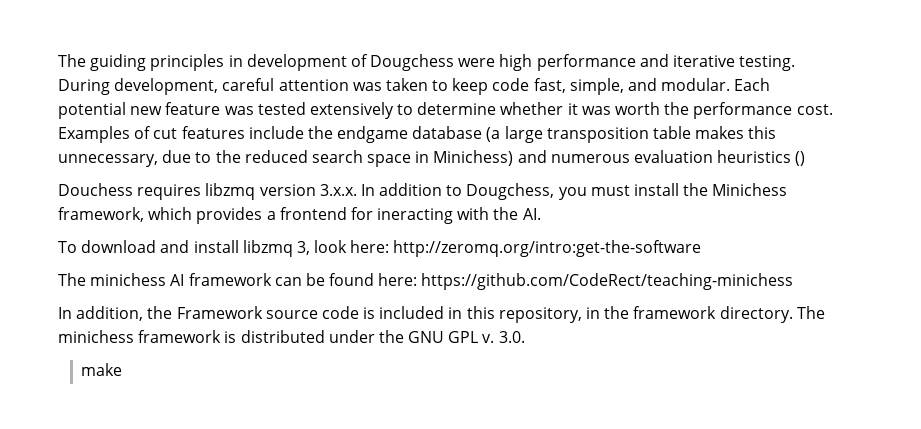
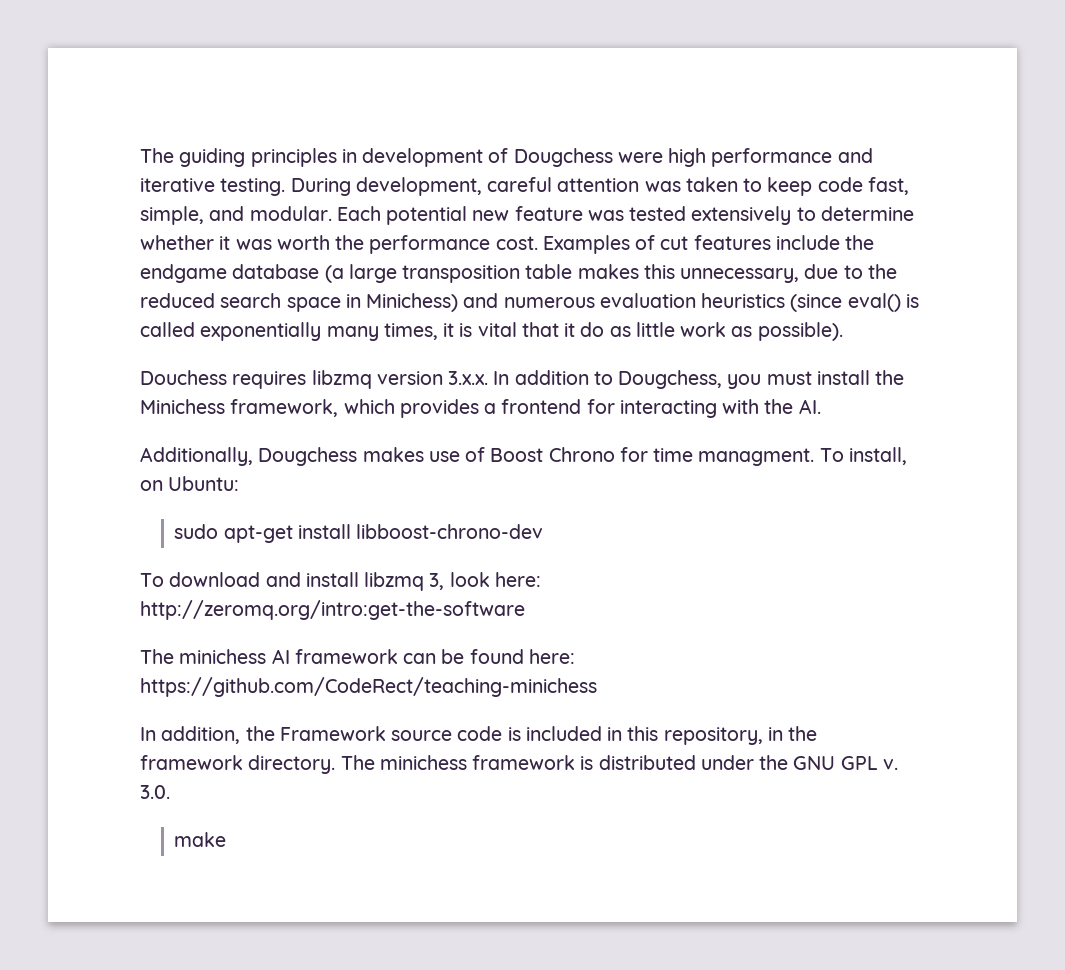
[795,151,806,166] () -> [790,293,919,312] [140,322,843,341] (since eval() is called exponentially many times, it is vital that it do as little work as possible).
[377,208,454,224] ineracting -> [619,400,717,418] interacting
(541, 214) none -> [140,447,907,466] [140,476,240,491] [174,524,544,543] // Additionally, Dougchess makes use of Boost Chrono for time managment. To install, on Ubuntu: // sudo apt-get install libboost-chrono-dev

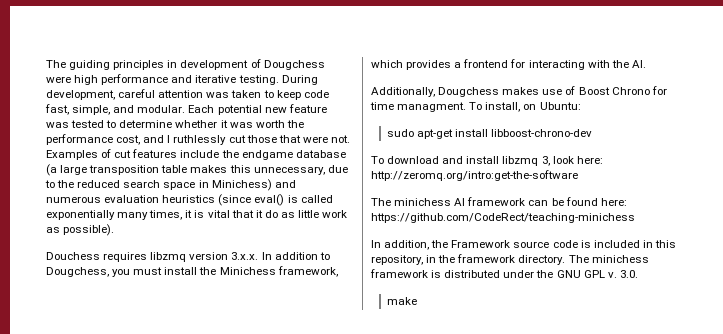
[691,206,792,225] extensively -> (105, 124) none
[495,236,538,250] cost. -> [116,135,350,145] cost, and I ruthlessly cut those that were not.

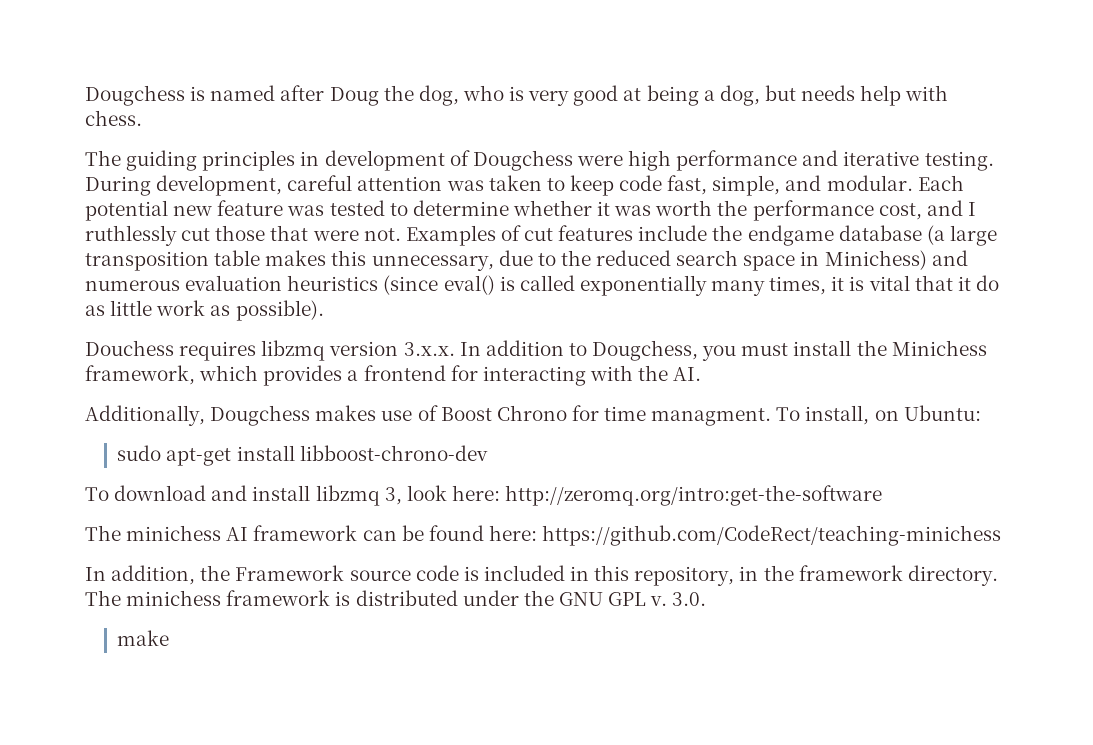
(46, 64) none -> [85,85,949,106] [85,110,142,126] Dougchess is named after Doug the dog, who is very good at being a dog, but needs help with chess. //

